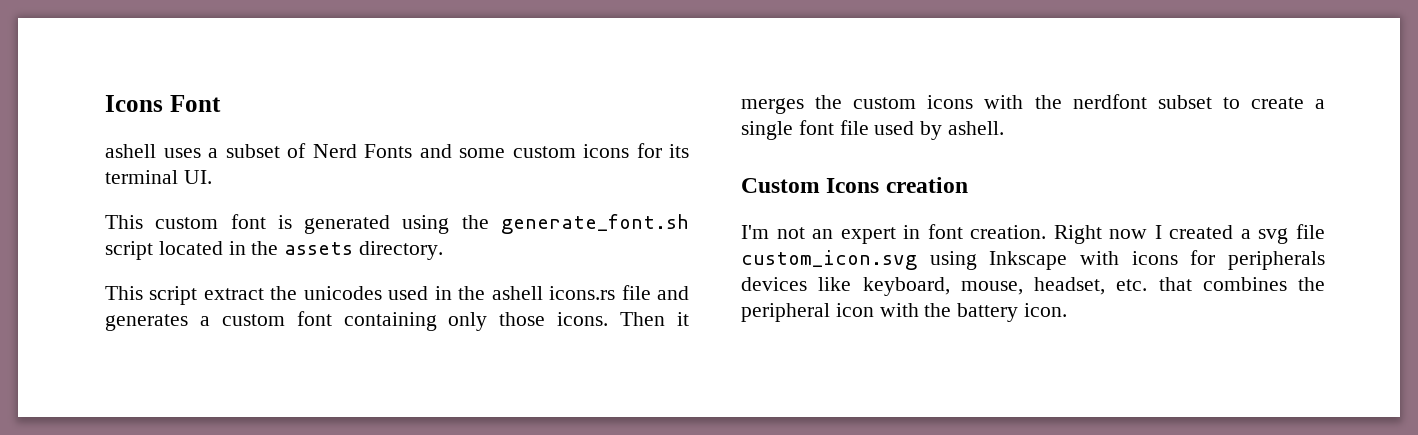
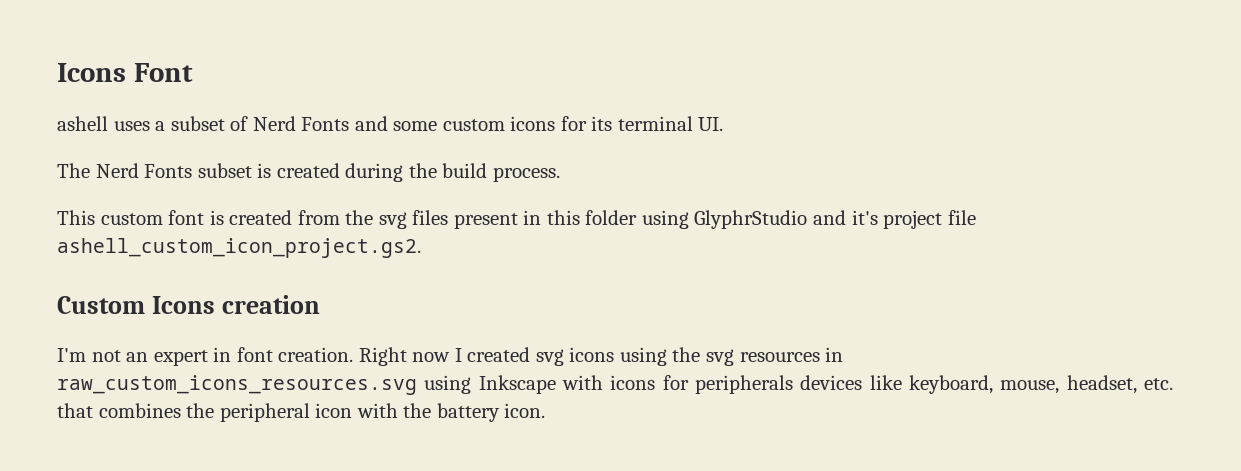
[105,214,689,234] [105,241,444,260] [105,285,689,305] [105,311,690,331] [741,94,1325,114] [741,120,1005,140] This custom font is generated using the generate_font.sh script located in the assets directory. // This script extract the unicodes used in the ashell icons.rs file and generates a custom font containing only those icons. Then it merges the custom icons with the nerdfont subset to create a single font file used by ashell. -> [57,163,560,182] [57,210,976,229] [57,238,421,258] The Nerd Fonts subset is created during the build process. // This custom font is created from the svg files present in this folder using GlyphrStudio and it's project file ashell_custom_icon_project.gs2.
[1240,224,1325,244] [741,250,917,270] a svg file custom_icon.svg -> [535,347,844,366] [57,375,417,395] svg icons using the svg resources in raw_custom_icons_resources.svg

